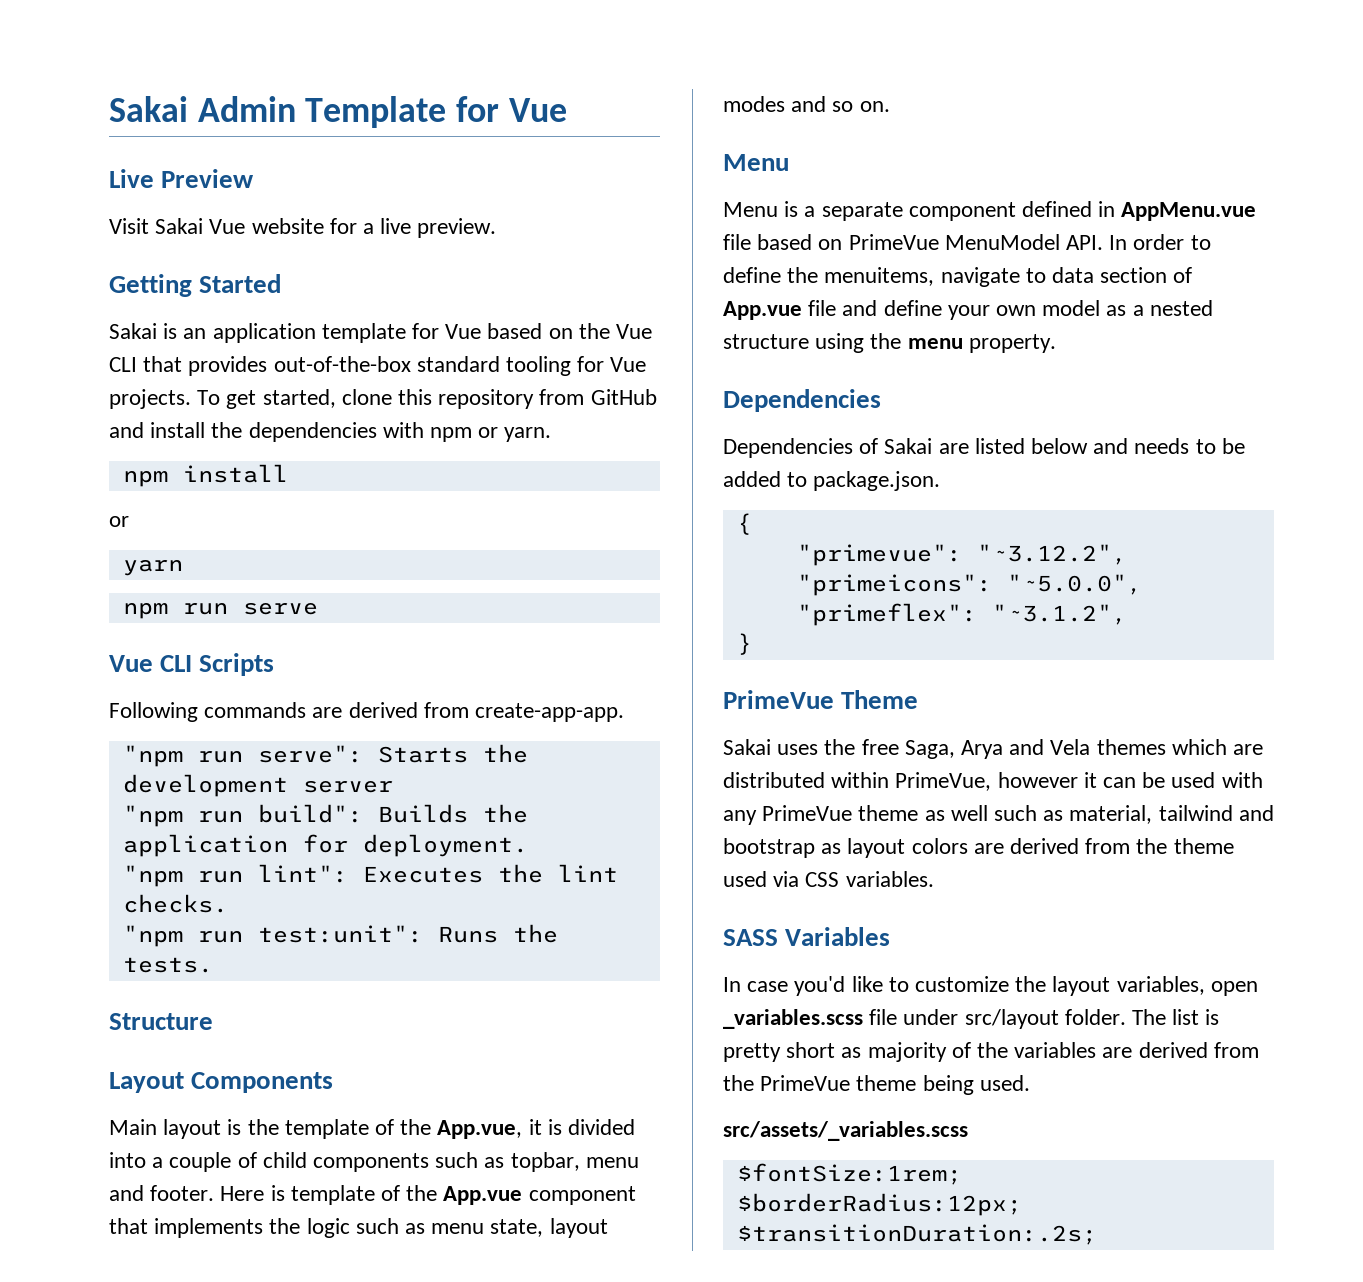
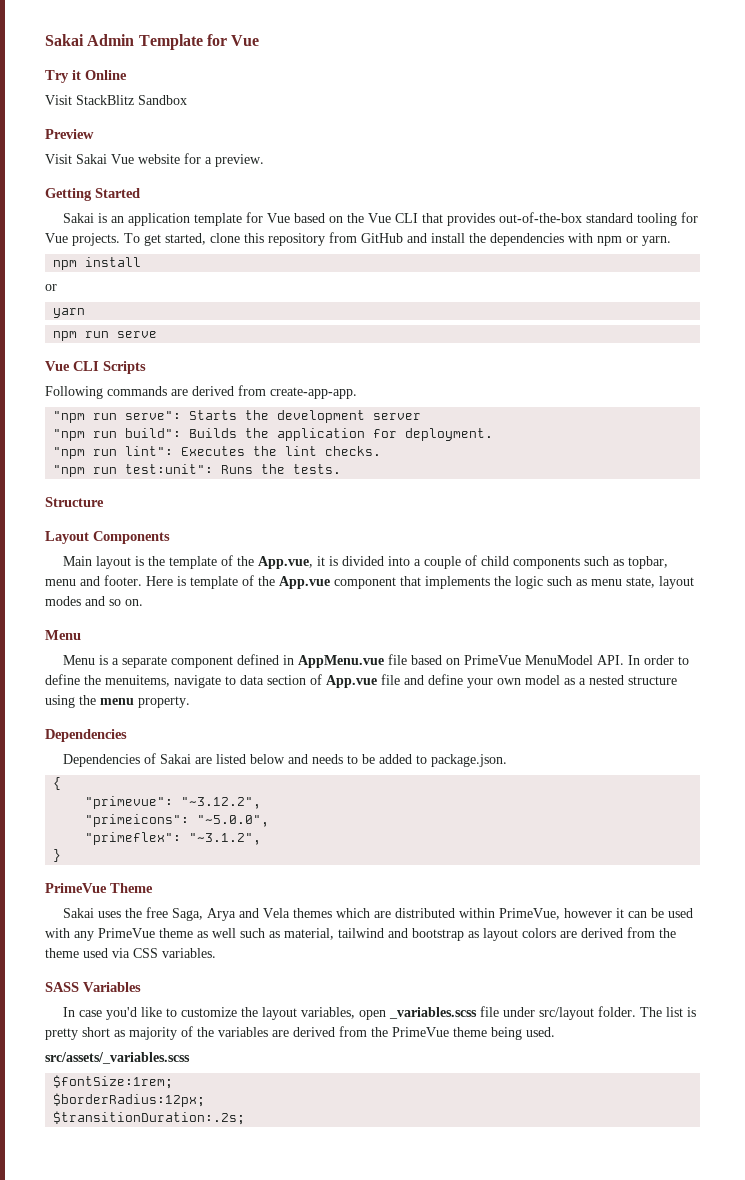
[109,169,154,188] Live -> [45,70,127,83] [45,95,187,105] Try it Online // Visit StackBlitz Sandbox //
[380,218,412,234] live -> (212, 160) none

